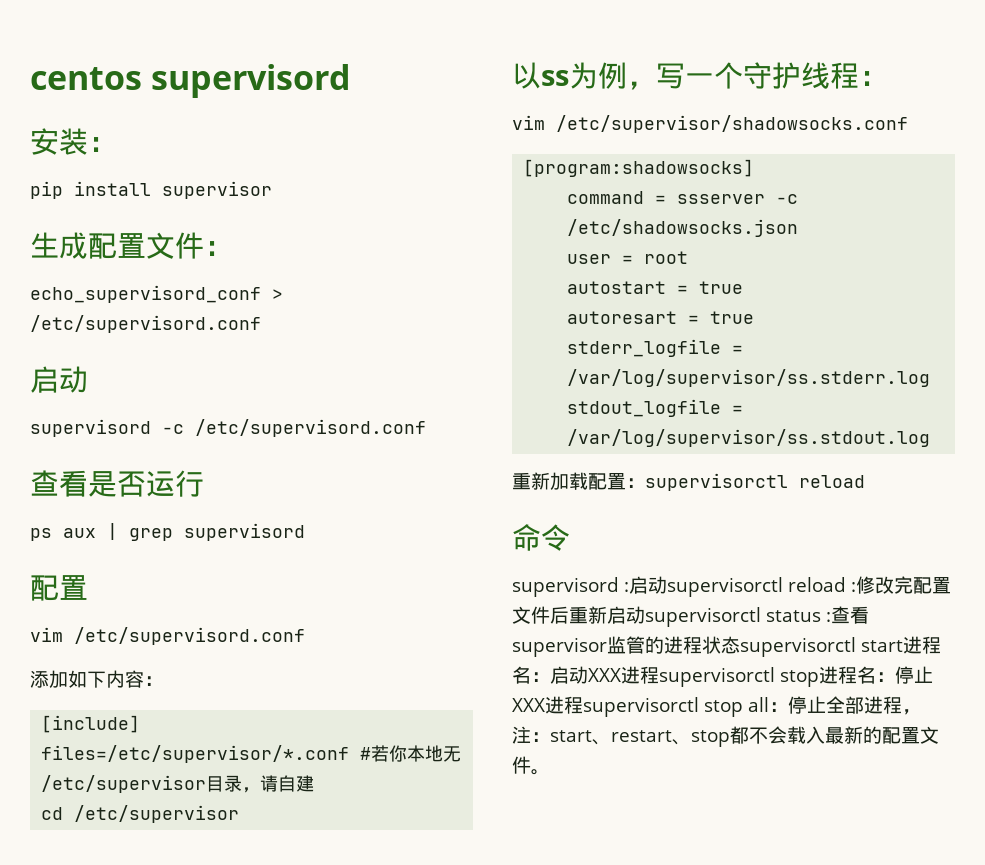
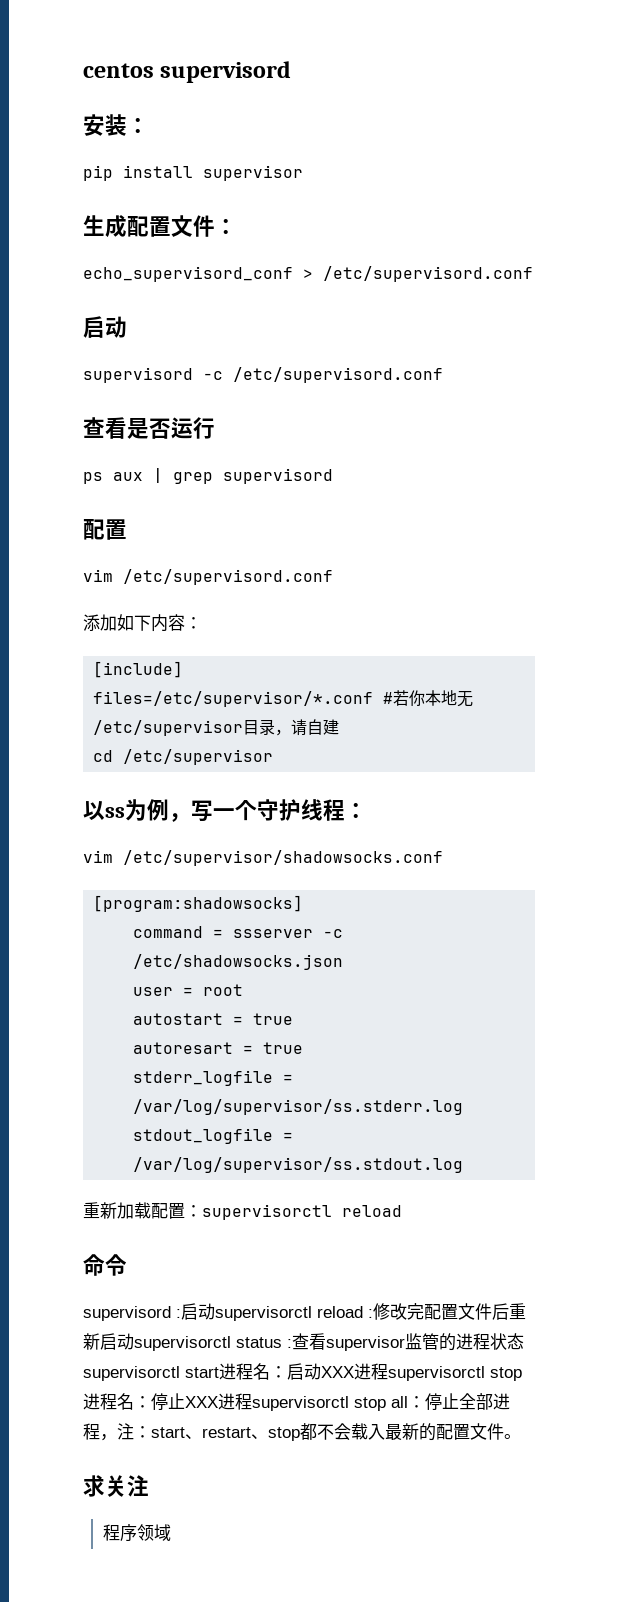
(550, 772) none -> [83,1475,149,1497] [102,1524,171,1542] // 求关注 // 程序领域

